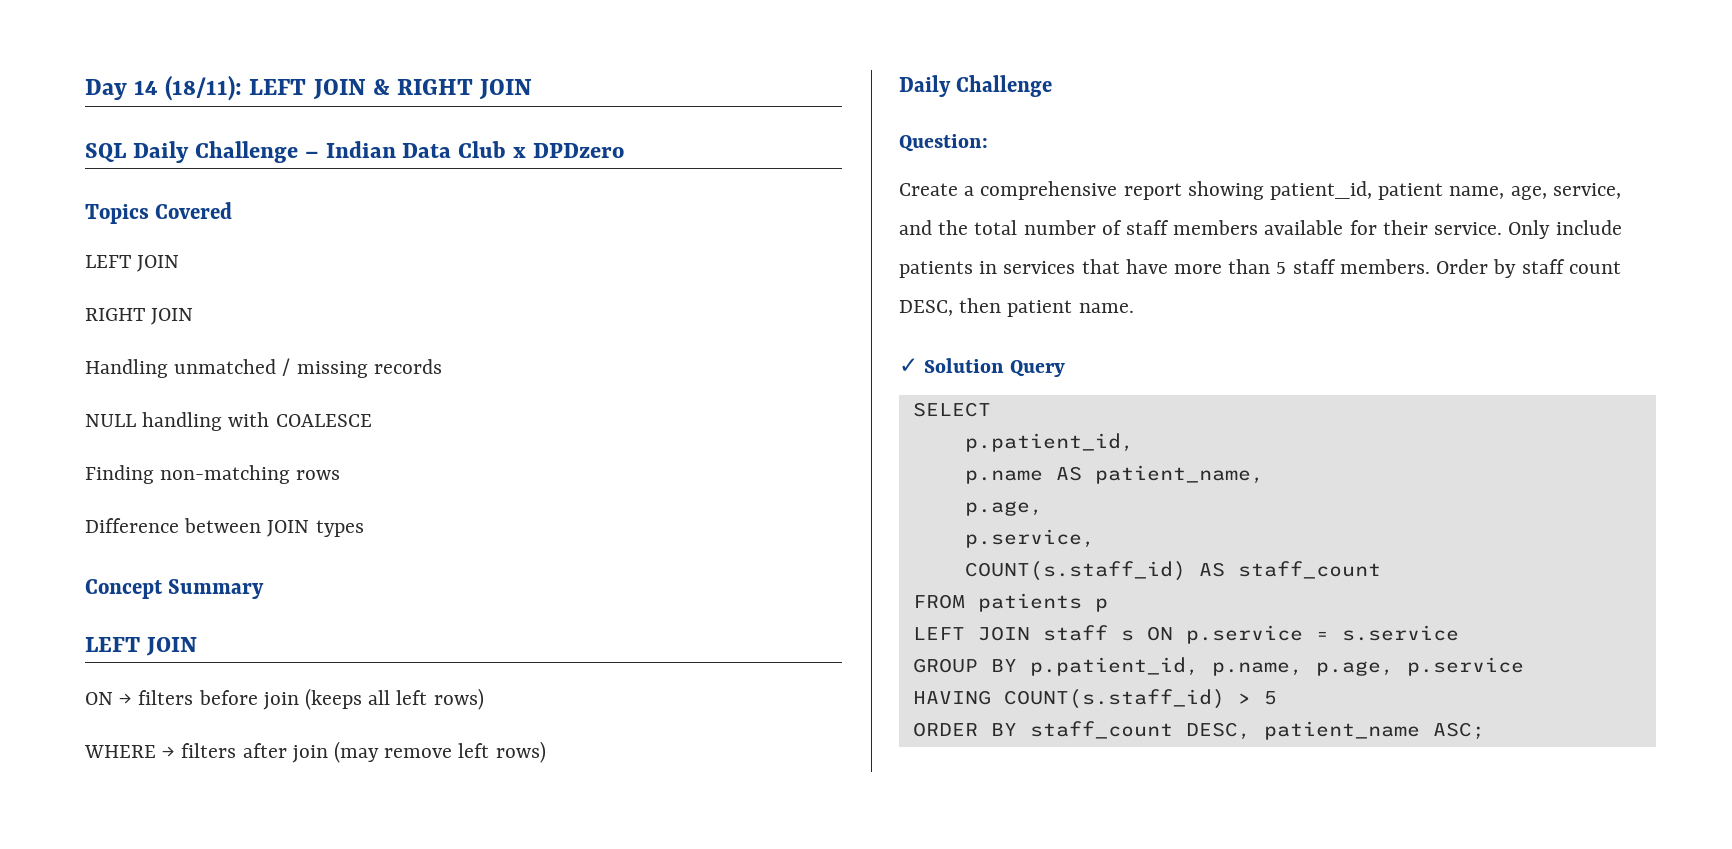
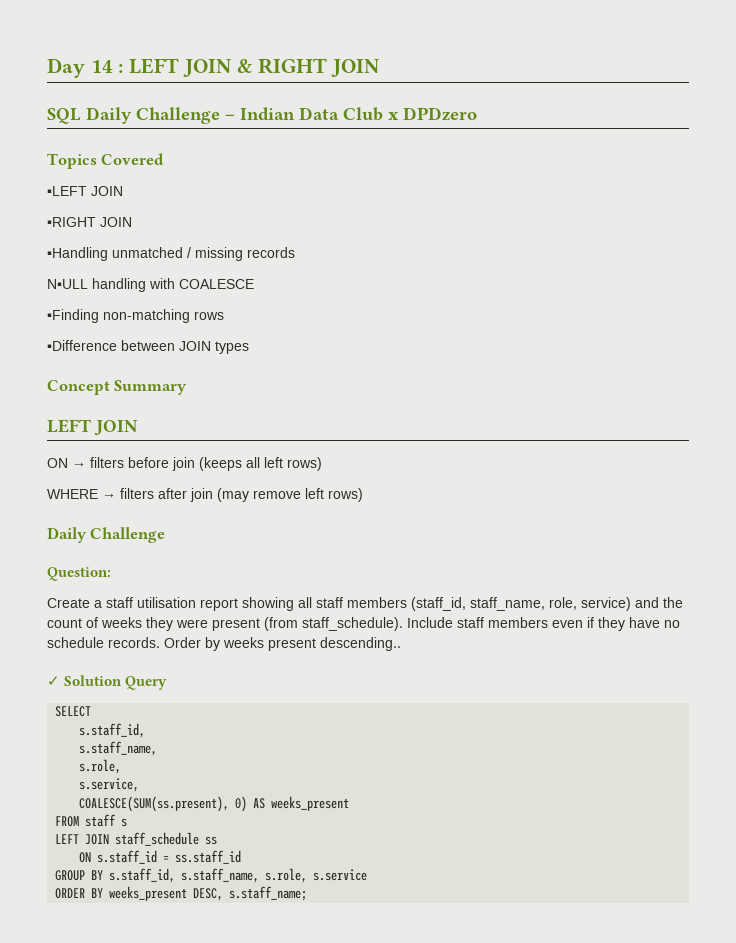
[165,75,243,101] (18/11): -> [118,64,124,73] :
[85,255,180,272] [85,308,194,325] [85,359,168,378] LEFT JOIN // RIGHT JOIN // Handling -> [47,186,123,196] [47,217,132,227] [47,247,108,261] ▪LEFT JOIN // ▪RIGHT JOIN // ▪Handling
[85,414,136,427] NULL -> [47,279,88,289] N▪ULL
[85,465,154,484] Finding -> [47,309,99,323] ▪Finding
[85,518,179,533] Difference -> [47,340,117,351] ▪Difference
[980,181,1621,200] [899,220,1622,239] [899,259,1621,278] [899,298,1134,317] [899,358,1066,377] [912,402,991,417] [964,433,1134,452] [964,465,1264,484] [964,501,1043,516] [964,529,1095,548] [964,561,1381,581] comprehensive report showing patient_id, patient name, age, service, and the total number of staff members available for their service. Only include patients in services that have more than 5 staff members. Order by staff count DESC, then patient name. // ✓ Solution Query // SELECT // p.patient_id, // p.name AS patient_name, // p.age, // p.service, // COUNT(s.staff_id) AS staff_count -> [106,597,683,611] [47,617,680,631] [47,637,401,651] [47,675,168,690] [55,706,92,717] [79,723,146,738] [79,741,158,756] [79,759,122,774] [79,778,140,792] [79,796,350,812] staff utilisation report showing all staff members (staff_id, staff_name, role, service) and the count of weeks they were present (from staff_schedule). Include staff members even if they have no schedule records. Order by weeks present descending.. // ✓ Solution Query // SELECT // s.staff_id, // s.staff_name, // s.role, // s.service, // COALESCE(SUM(ss.present), 0) AS weeks_present
[977,593,1108,612] [912,625,1459,644] [912,657,1524,676] [912,689,1277,709] [912,721,1485,740] patients p // LEFT JOIN staff s ON p.service = s.service // GROUP BY p.patient_id, p.name, p.age, p.service // HAVING COUNT(s.staff_id) > 5 // ORDER BY staff_count DESC, patient_name ASC; -> [85,814,128,827] [55,832,218,846] [79,850,242,864] [55,868,368,883] [55,886,308,901] staff s // LEFT JOIN staff_schedule ss // ON s.staff_id = ss.staff_id // GROUP BY s.staff_id, s.staff_name, s.role, s.service // ORDER BY weeks_present DESC, s.staff_name;

